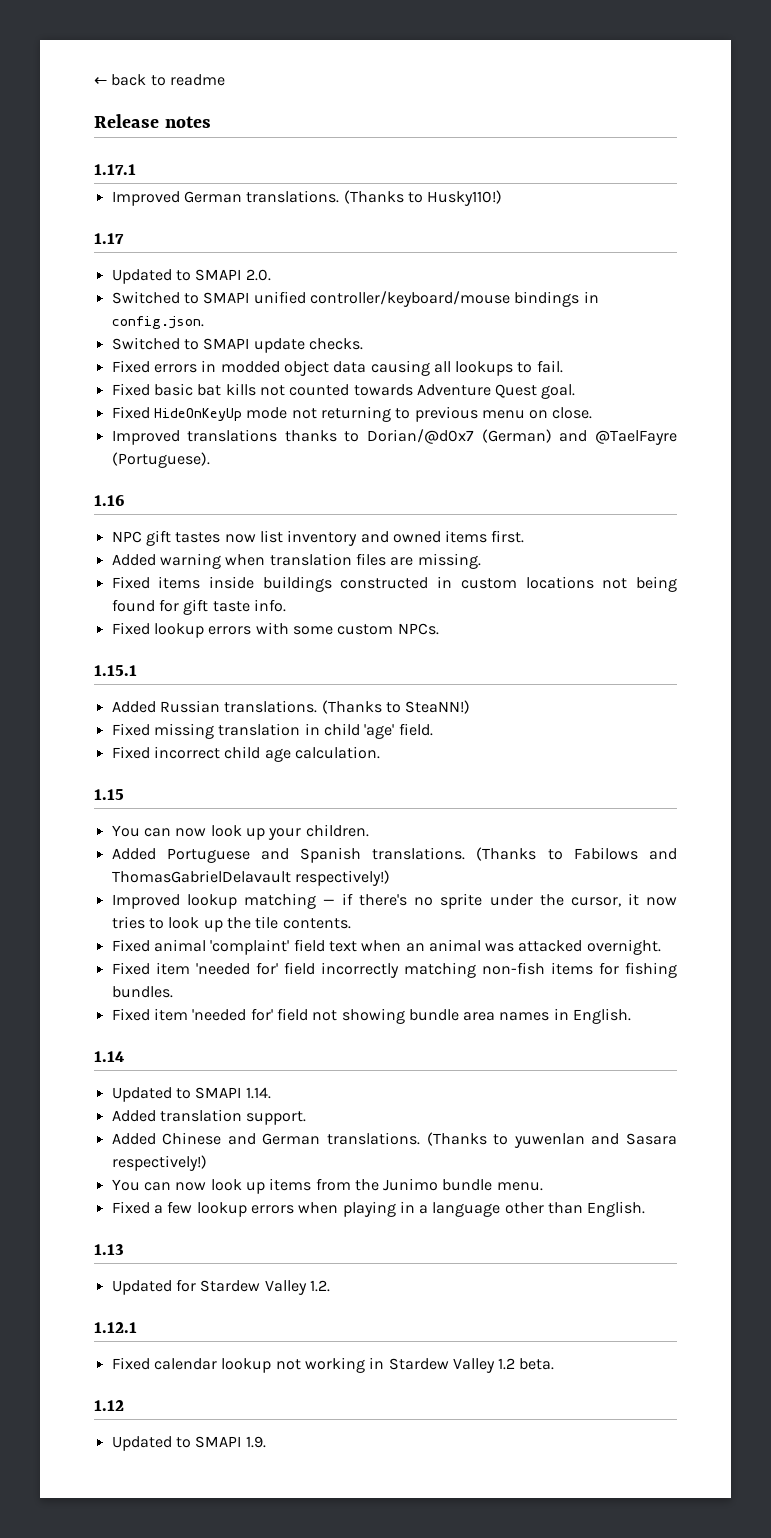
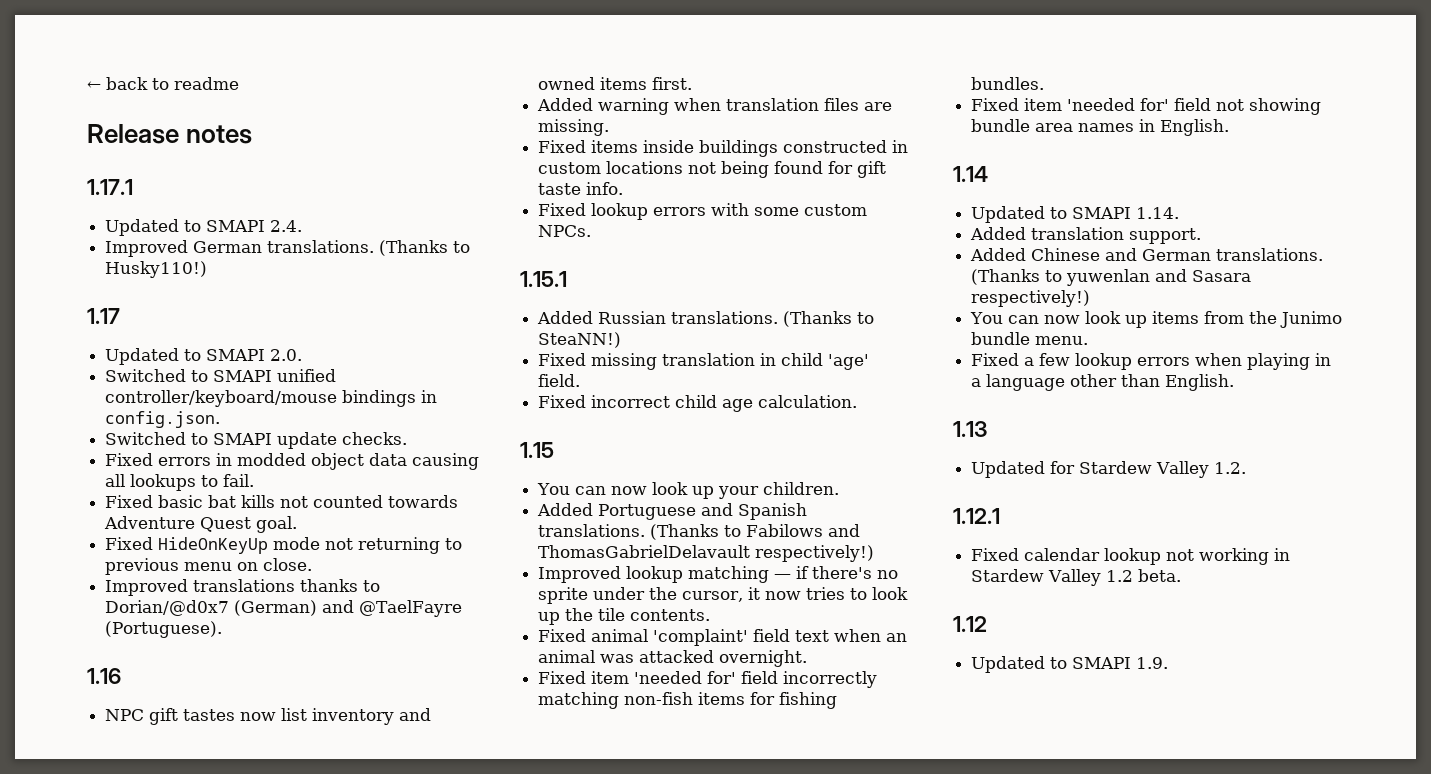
(136, 169) none -> [105,219,303,236] // Updated to SMAPI 2.4.

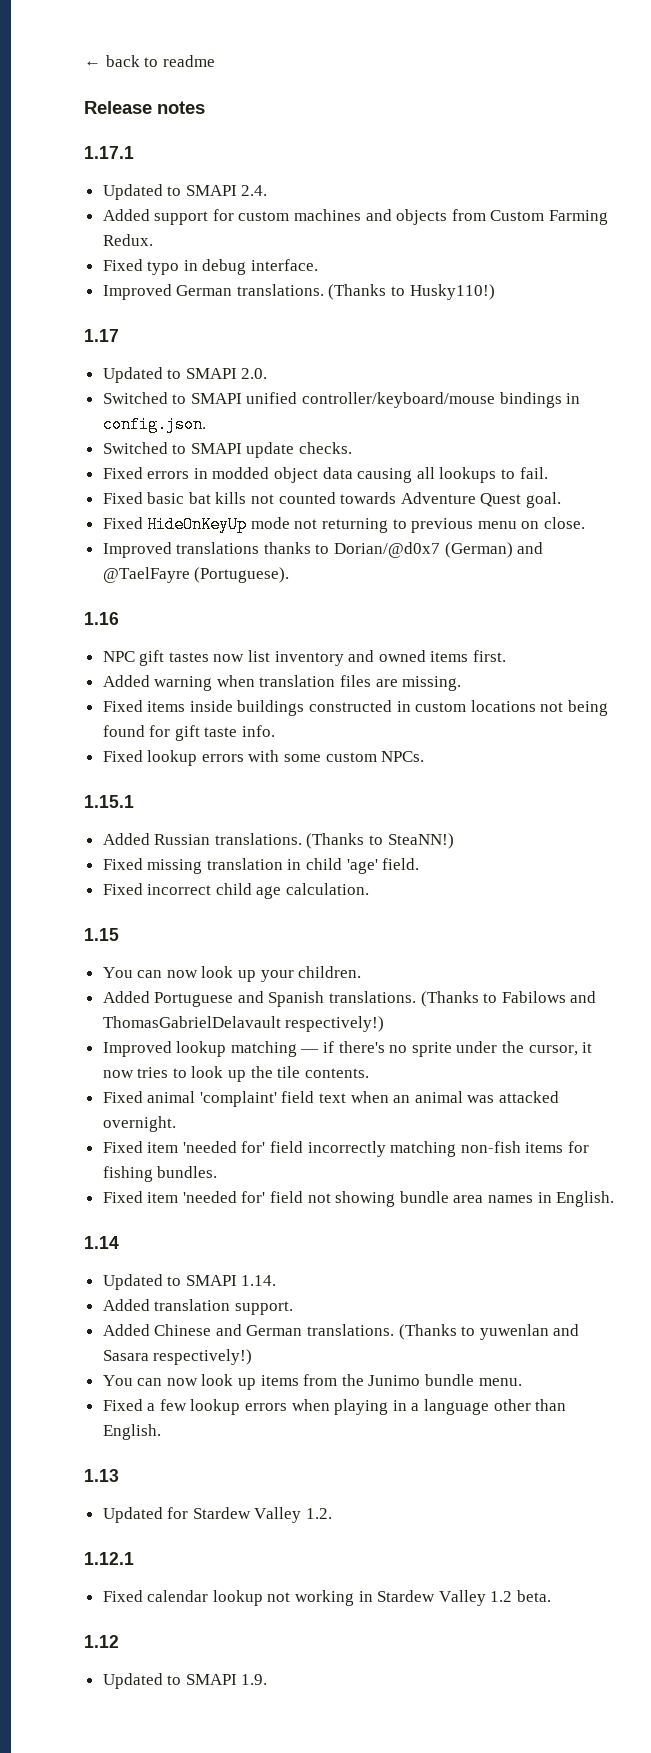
(303, 226) none -> [102,209,609,225] [102,234,153,246] [102,259,319,275] // Added support for custom machines and objects from Custom Farming Redux. // Fixed typo in debug interface.

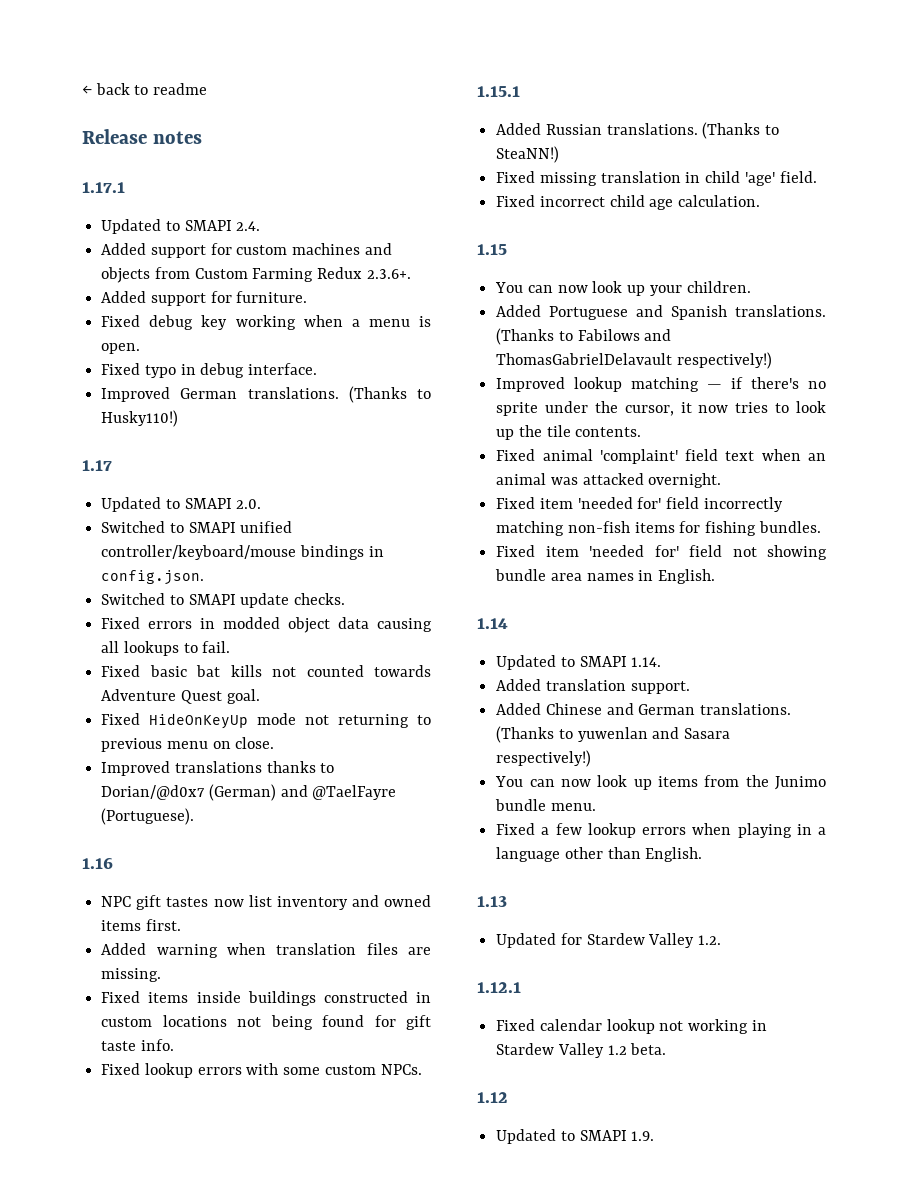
[102,234,153,246] Redux. -> [317,267,411,279] [101,291,308,306] [101,315,431,330] [101,343,141,354] Redux 2.3.6+. // Added support for furniture. // Fixed debug key working when a menu is open.

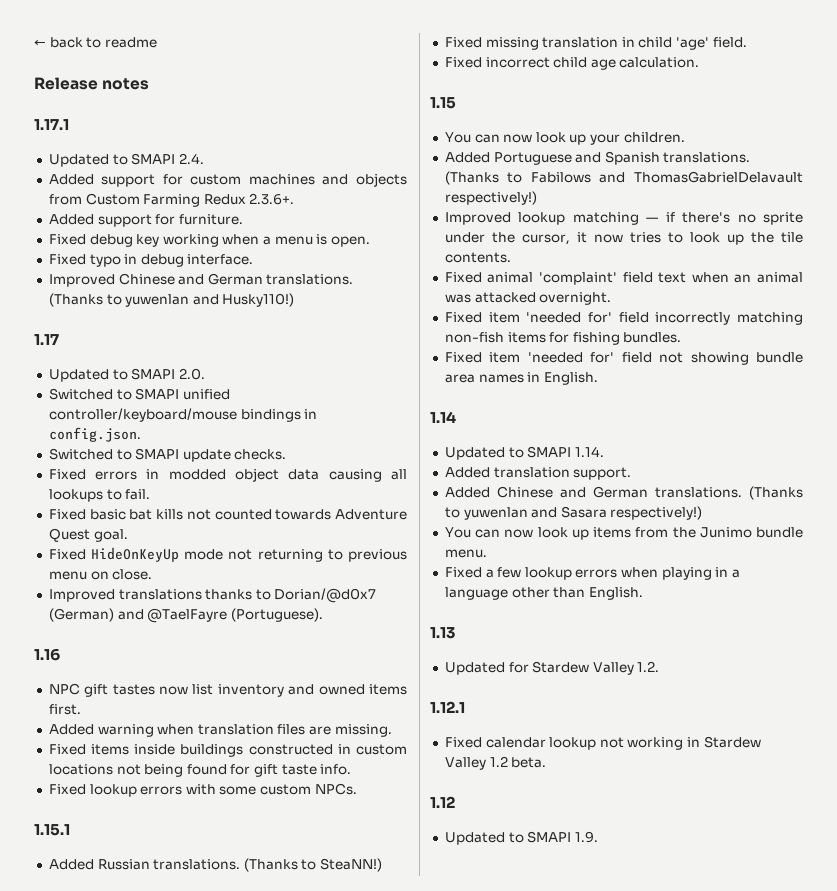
[180,386,431,403] German translations. (Thanks to -> [118,273,354,285] [48,293,219,307] Chinese and German translations. (Thanks to yuwenlan and

